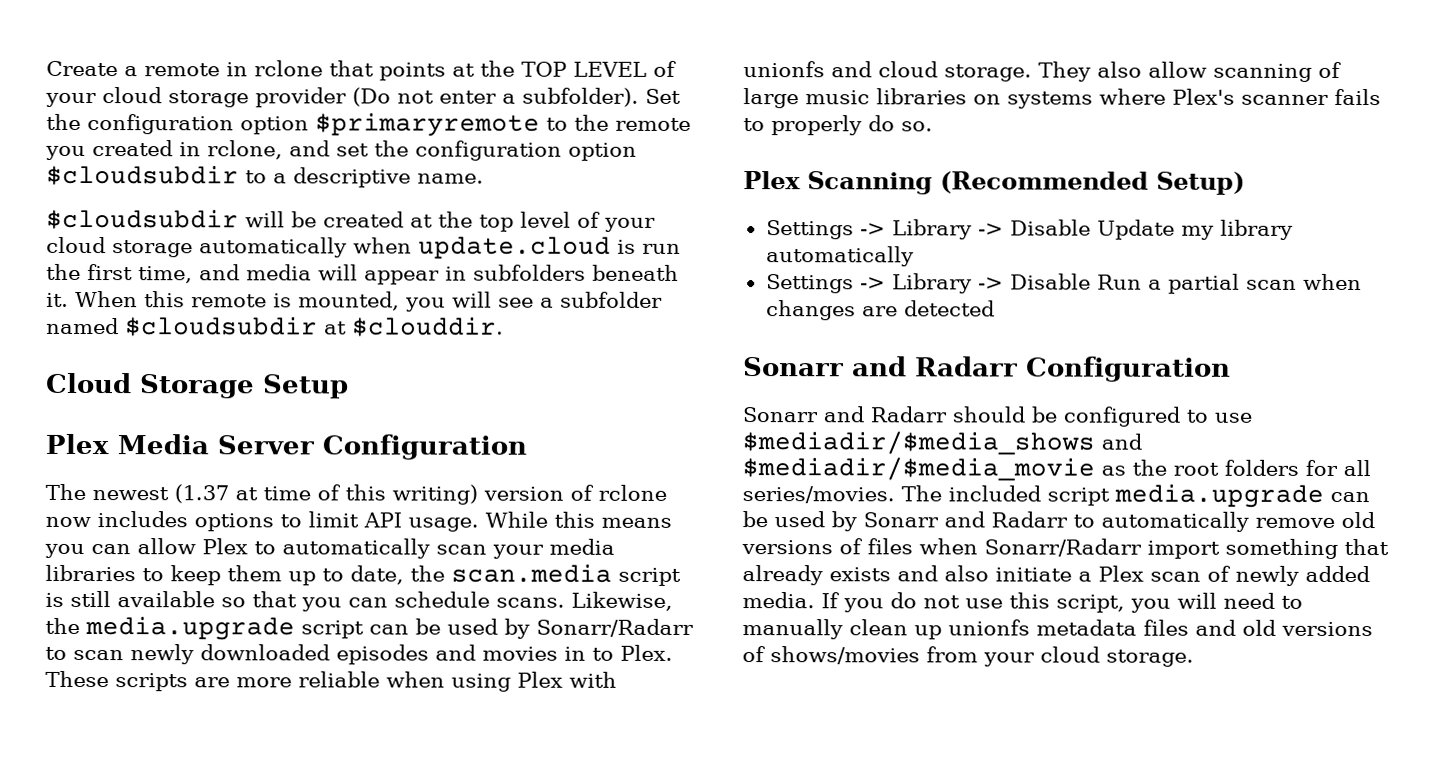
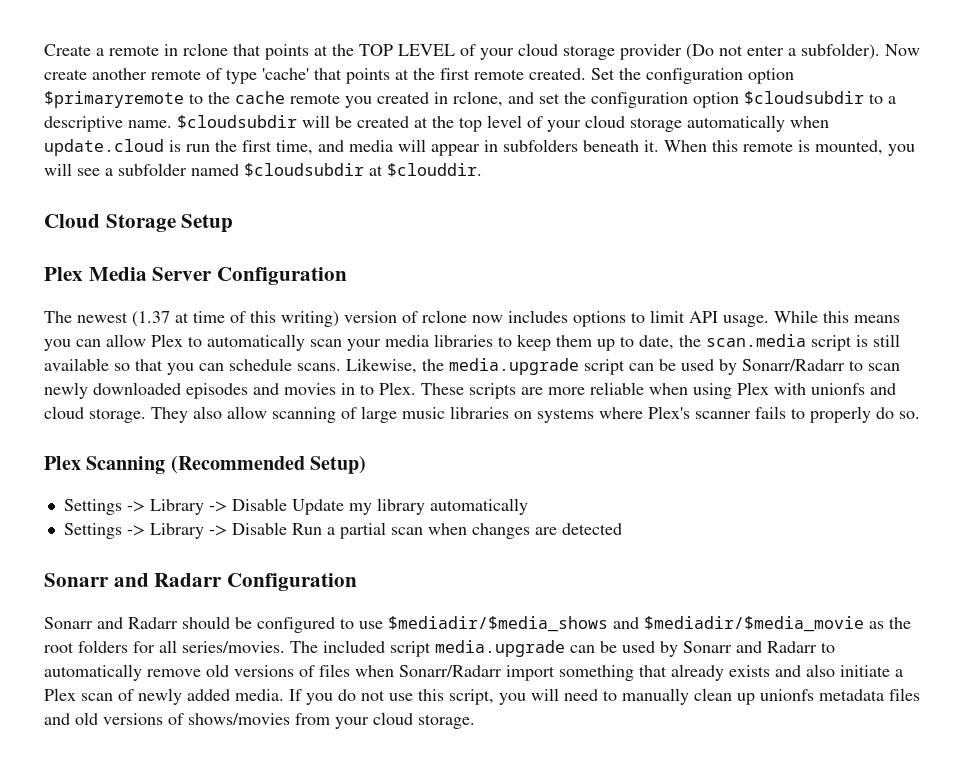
(639, 97) none -> [885,44,920,56] [44,68,586,84] Now create another remote of type 'cache' that points at the first remote created.
(609, 122) none -> [235,91,285,104] cache
(484, 178) // -> (172, 124) none

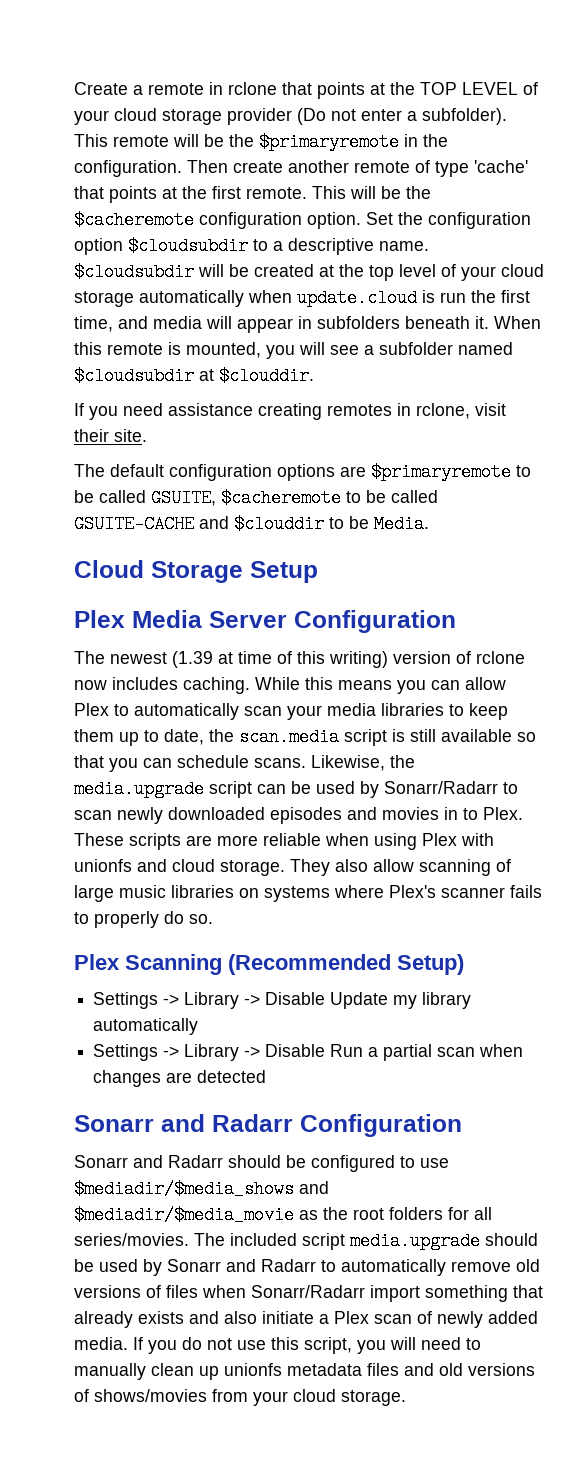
[885,44,920,56] Now -> [74,133,448,151] [74,160,228,177] This remote will be the $primaryremote in the configuration. Then
[474,68,794,84] [44,91,560,108] remote created. Set the configuration option $primaryremote to the cache remote you created in rclone, and set -> [246,186,431,199] [74,211,393,229] remote. This will be the $cacheremote configuration option. Set
(482, 170) none -> [74,403,506,420] [74,429,147,442] [74,463,531,481] [74,489,438,507] [74,515,429,533] // If you need assistance creating remotes in rclone, visit their site. // The default configuration options are $primaryremote to be called GSUITE, $cacheremote to be called GSUITE-CACHE and $clouddir to be Media.
[132,311,170,327] (1.37 -> [172,651,213,668] (1.39
[573,310,769,327] options to limit API usage. -> [183,677,250,694] caching.
[570,645,595,653] can -> [485,1233,538,1246] should

